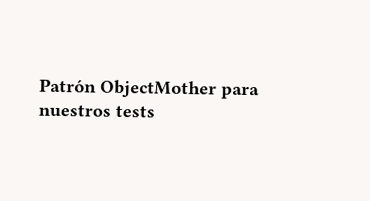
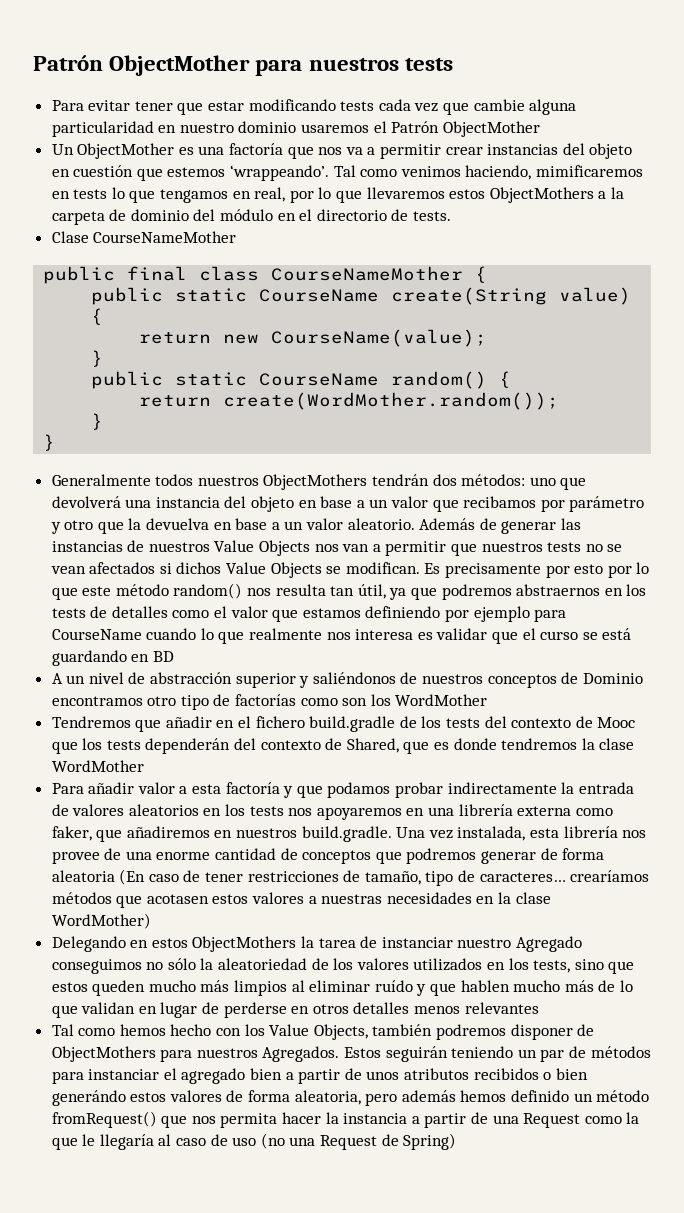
(155, 111) none -> [51,99,577,115] [51,121,540,137] [51,143,633,159] [51,165,644,181] [51,187,624,203] [51,209,452,225] [51,231,237,243] [43,266,488,284] [91,287,632,305] [91,308,104,325] [139,329,488,347] [91,350,104,367] [91,371,512,389] [139,392,560,410] [91,413,104,430] [43,434,56,451] [51,474,587,490] [51,496,645,512] [50,518,581,534] [51,540,623,556] [50,562,650,578] [51,583,647,600] [51,606,567,622] [51,628,632,644] [51,650,174,666] [51,672,643,688] [51,694,488,710] [51,716,636,732] [51,738,635,754] [51,760,144,772] [51,782,634,798] [51,804,613,820] [51,826,647,842] [51,848,605,864] [51,869,650,886] [51,892,551,908] [51,913,151,929] [51,936,583,952] [51,958,635,974] [51,980,633,996] [51,1002,539,1018] [51,1024,595,1040] [51,1046,651,1062] [51,1068,588,1084] [51,1090,650,1106] [51,1111,640,1128] [51,1133,457,1150] // Para evitar tener que estar modificando tests cada vez que cambie alguna particularidad en nuestro dominio usaremos el Patrón ObjectMother // Un ObjectMother es una factoría que nos va a permitir crear instancias del objeto en cuestión que estemos ‘wrappeando’. Tal como venimos haciendo, mimificaremos en tests lo que tengamos en real, por lo que llevaremos estos ObjectMothers a la carpeta de dominio del módulo en el directorio de tests. // Clase CourseNameMother // public final class CourseNameMother { // public static CourseName create(String value) { // return new CourseName(value); // } // public static CourseName random() { // return create(WordMother.random()); // } // } // Generalmente todos nuestros ObjectMothers tendrán dos métodos: uno que devolverá una instancia del objeto en base a un valor que recibamos por parámetro y otro que la devuelva en base a un valor aleatorio. Además de generar las instancias de nuestros Value Objects nos van a permitir que nuestros tests no se vean afectados si dichos Value Objects se modifican. Es precisamente por esto por lo que este método random() nos resulta tan útil, ya que podremos abstraernos en los tests de detalles como el valor que estamos definiendo por ejemplo para CourseName cuando lo que realmente nos interesa es validar que el curso se está guardando en BD // A un nivel de abstracción superior y saliéndonos de nuestros conceptos de Dominio encontramos otro tipo de factorías como son los WordMother // Tendremos que añadir en el fichero build.gradle de los tests del contexto de Mooc que los tests dependerán del contexto de Shared, que es donde tendremos la clase WordMother // Para añadir valor a esta factoría y que podamos probar indirectamente la entrada de valores aleatorios en los tests nos apoyaremos en una librería externa como faker, que añadiremos en nuestros build.gradle. Una vez instalada, esta librería nos provee de una enorme cantidad de conceptos que podremos generar de forma aleatoria (En caso de tener restricciones de tamaño, tipo de caracteres… crearíamos métodos que acotasen estos valores a nuestras necesidades en la clase WordMother) // Delegando en estos ObjectMothers la tarea de instanciar nuestro Agregado conseguimos no sólo la aleatoriedad de los valores utilizados en los tests, sino que estos queden mucho más limpios al eliminar ruído y que hablen mucho más de lo que validan en lugar de perderse en otros detalles menos relevantes // Tal como hemos hecho con los Value Objects, también podremos disponer de ObjectMothers para nuestros Agregados. Estos seguirán teniendo un par de métodos para instanciar el agregado bien a partir de unos atributos recibidos o bien generándo estos valores de forma aleatoria, pero además hemos definido un método fromRequest() que nos permita hacer la instancia a partir de una Request como la que le llegaría al caso de uso (no una Request de Spring)

